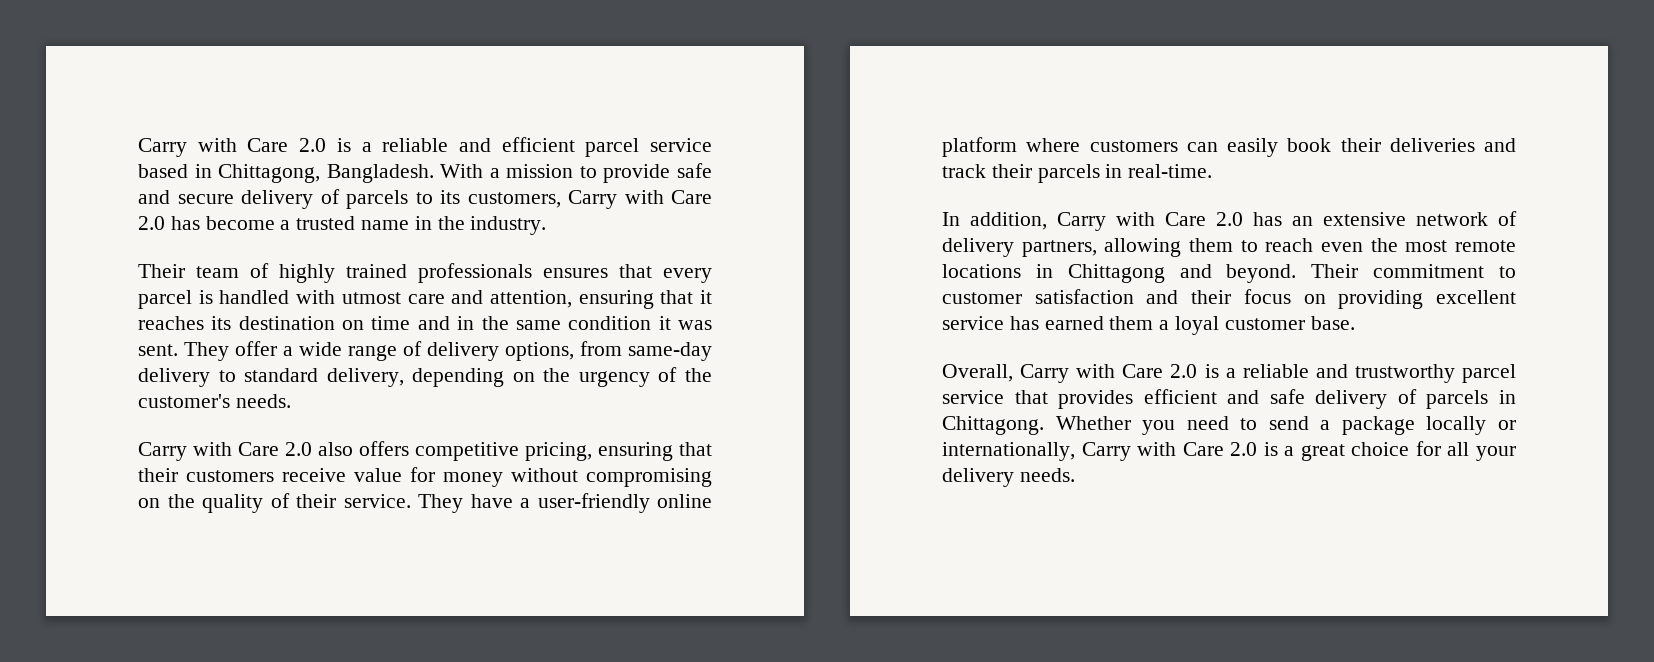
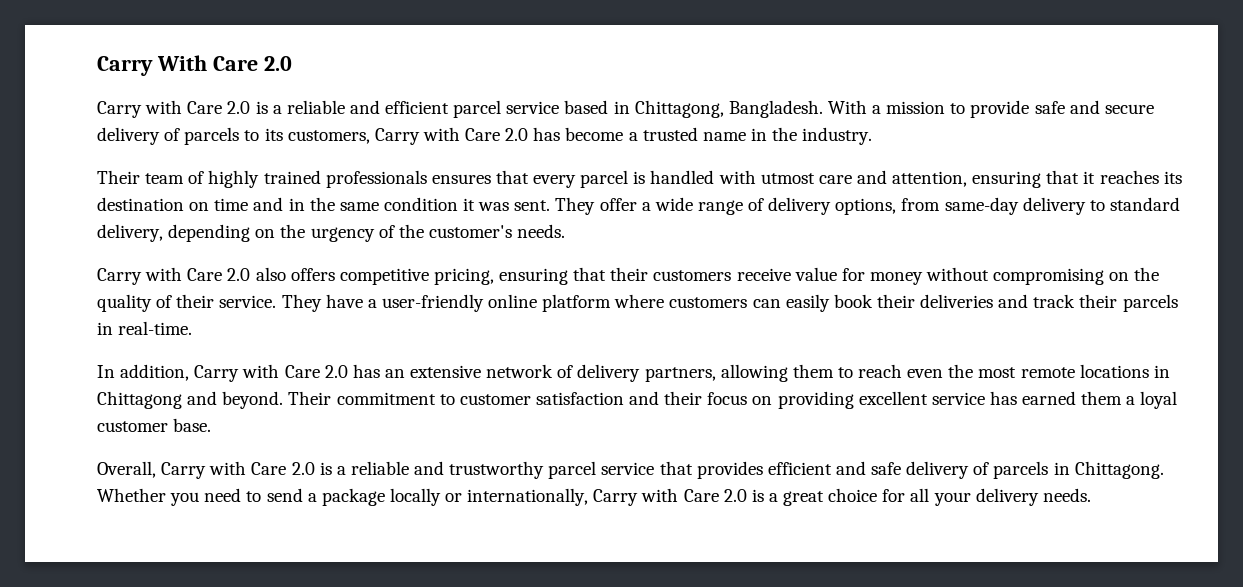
[138,138,187,157] Carry -> [97,55,292,76] [97,101,142,118] Carry With Care 2.0 // Carry

